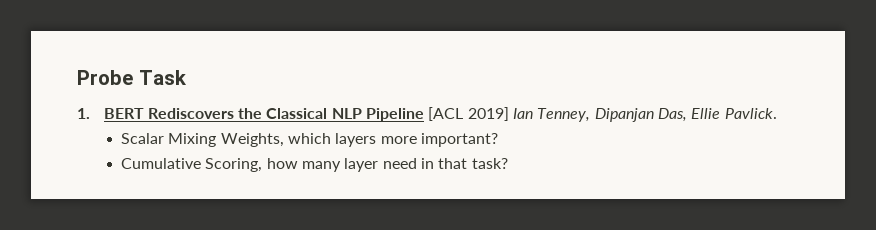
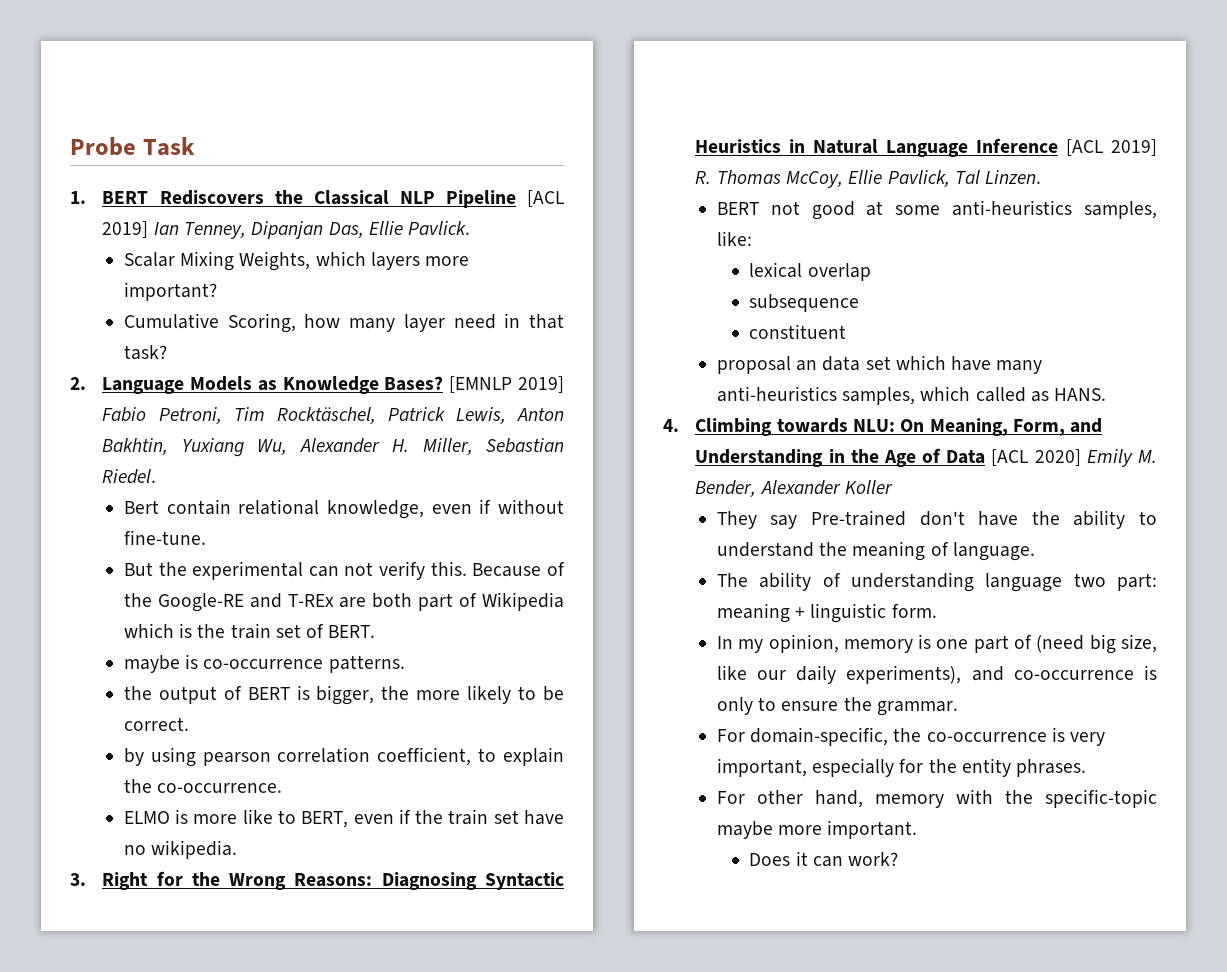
(508, 163) none -> [70,376,564,394] [102,407,564,424] [102,438,564,457] [102,469,157,484] [123,499,564,519] [123,530,206,545] [123,561,566,580] [123,592,565,612] [123,623,376,639] [123,654,405,673] [123,685,564,705] [123,717,189,731] [123,747,564,767] [123,779,283,793] [123,809,565,828] [123,840,238,859] [70,871,564,890] [695,138,1157,157] [695,170,1042,188] [716,200,1157,220] [716,231,752,246] [749,262,871,281] [749,294,860,312] [749,324,847,339] [716,355,1043,374] [716,386,1107,405] [663,418,1103,436] [695,448,1157,467] [695,480,893,497] [716,510,1157,529] [716,541,1035,561] [716,572,1157,592] [716,603,937,623] [716,634,1157,654] [716,665,1157,684] [716,697,958,716] [716,727,1106,746] [716,758,1087,777] [716,789,1157,808] [716,820,918,839] [749,851,899,867] // 2. Language Models as Knowledge Bases? [EMNLP 2019] Fabio Petroni, Tim Rocktäschel, Patrick Lewis, Anton Bakhtin, Yuxiang Wu, Alexander H. Miller, Sebastian Riedel. // Bert contain relational knowledge, even if without fine-tune. // But the experimental can not verify this. Because of the Google-RE and T-REx are both part of Wikipedia which is the train set of BERT. // maybe is co-occurrence patterns. // the output of BERT is bigger, the more likely to be correct. // by using pearson correlation coefficient, to explain the co-occurrence. // ELMO is more like to BERT, even if the train set have no wikipedia. // 3. Right for the Wrong Reasons: Diagnosing Syntactic Heuristics in Natural Language Inference [ACL 2019] R. Thomas McCoy, Ellie Pavlick, Tal Linzen. // BERT not good at some anti-heuristics samples, like: // lexical overlap // subsequence // constituent // proposal an data set which have many anti-heuristics samples, which called as HANS. // 4. Climbing towards NLU: On Meaning, Form, and Understanding in the Age of Data [ACL 2020] Emily M. Bender, Alexander Koller // They say Pre-trained don't have the ability to understand the meaning of language. // The ability of understanding language two part: meaning + linguistic form. // In my opinion, memory is one part of (need big size, like our daily experiments), and co-occurrence is only to ensure the grammar. // For domain-specific, the co-occurrence is very important, especially for the entity phrases. // For other hand, memory with the specific-topic maybe more important. // Does it can work?

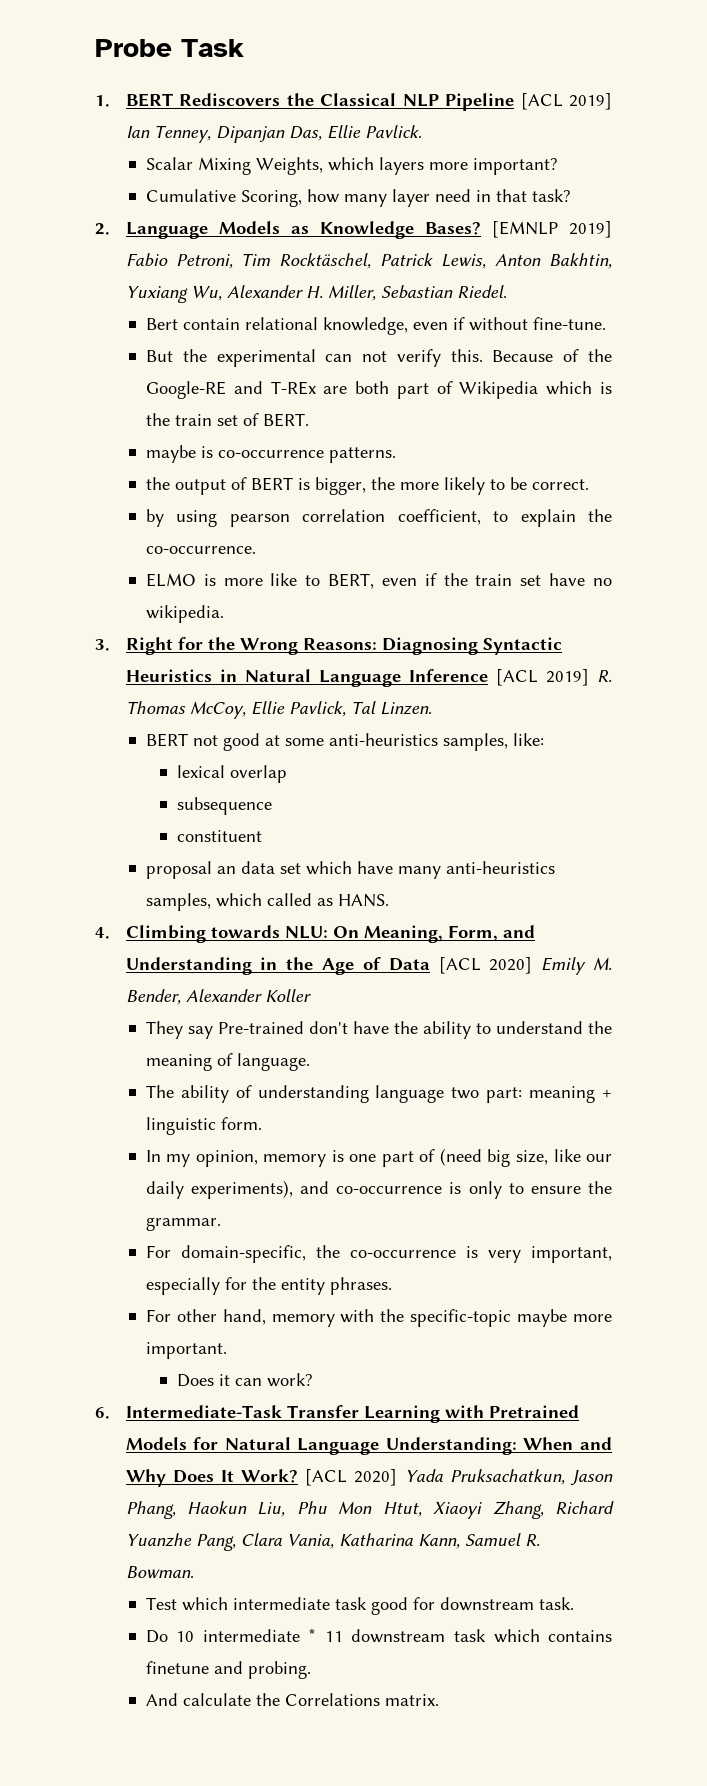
(899, 859) none -> [95,1405,579,1423] [125,1437,612,1455] [125,1469,614,1487] [125,1501,615,1519] [125,1533,540,1551] [125,1566,194,1578] [145,1597,574,1615] [145,1628,612,1643] [145,1661,311,1679] [145,1693,439,1706] // 6. Intermediate-Task Transfer Learning with Pretrained Models for Natural Language Understanding: When and Why Does It Work? [ACL 2020] Yada Pruksachatkun, Jason Phang, Haokun Liu, Phu Mon Htut, Xiaoyi Zhang, Richard Yuanzhe Pang, Clara Vania, Katharina Kann, Samuel R. Bowman. // Test which intermediate task good for downstream task. // Do 10 intermediate * 11 downstream task which contains finetune and probing. // And calculate the Correlations matrix.

